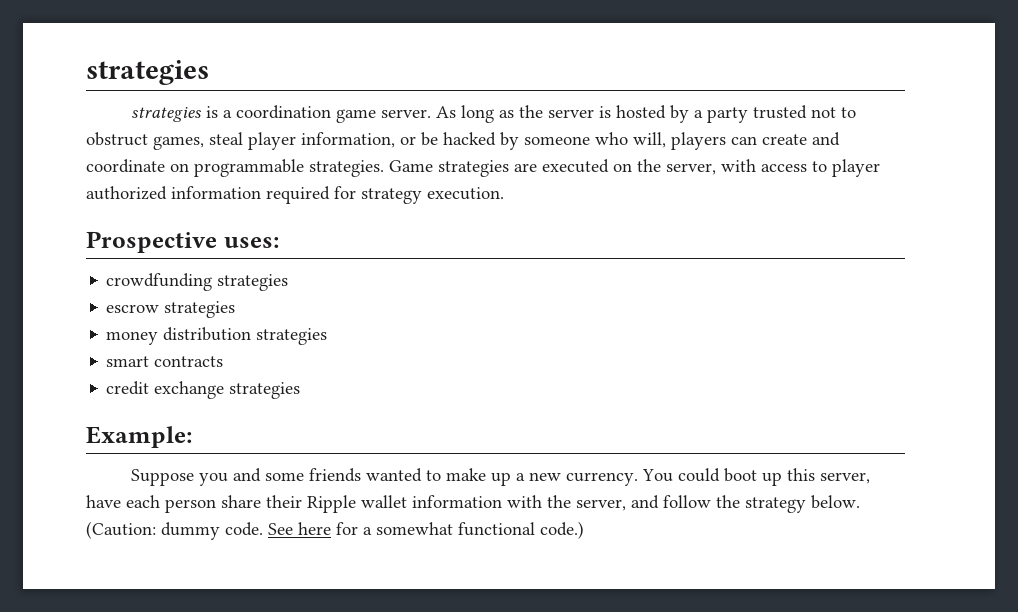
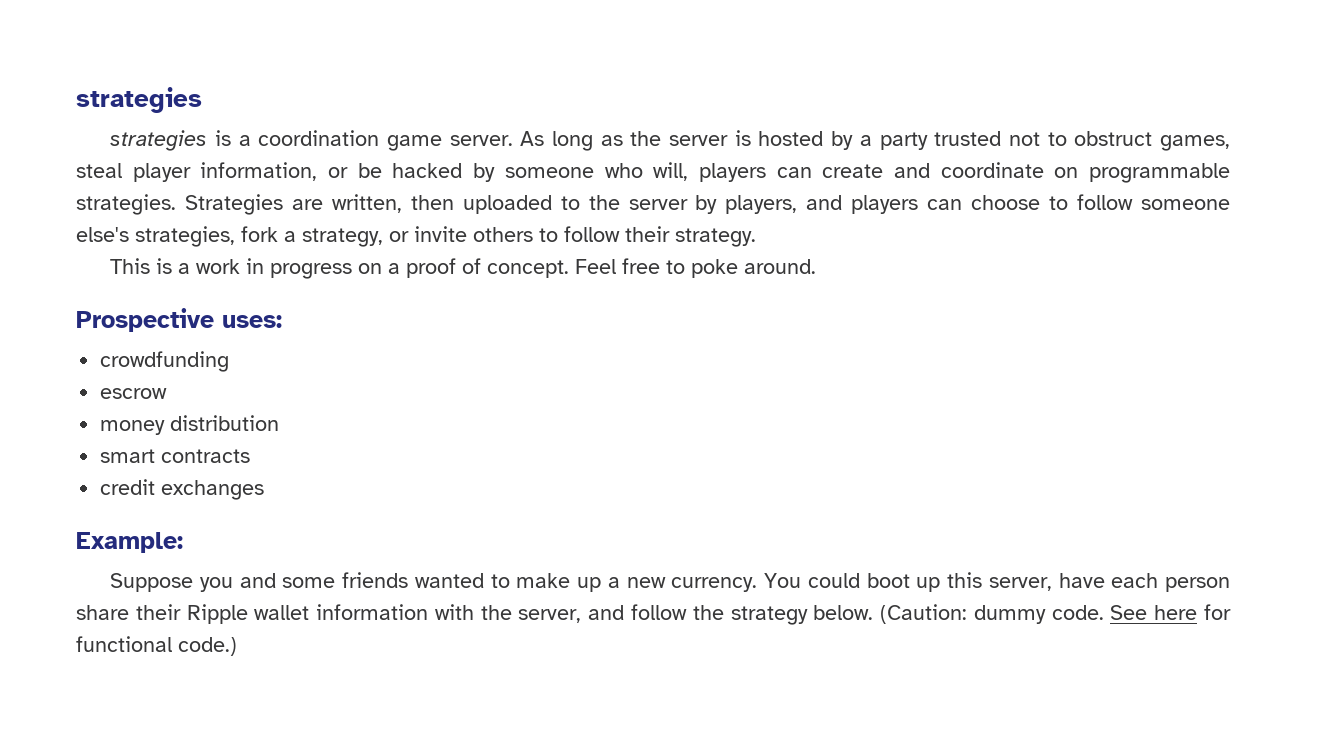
[389,159,880,177] [86,186,504,204] Game strategies are executed on the server, with access to player authorized information required for strategy execution. -> [184,194,1231,215] [76,226,756,247] [110,258,817,279] Strategies are written, then uploaded to the server by players, and players can choose to follow someone else's strategies, fork a strategy, or invite others to follow their strategy. // This is a work in progress on a proof of concept. Feel free to poke around.
[217,274,289,291] strategies -> (230, 361) none
[164,301,236,318] strategies -> (168, 393) none
[256,328,328,345] strategies -> (280, 423) none
[154,381,301,399] exchange strategies -> [161,480,265,500] exchanges
[363,522,453,535] a somewhat -> (1232, 612) none

